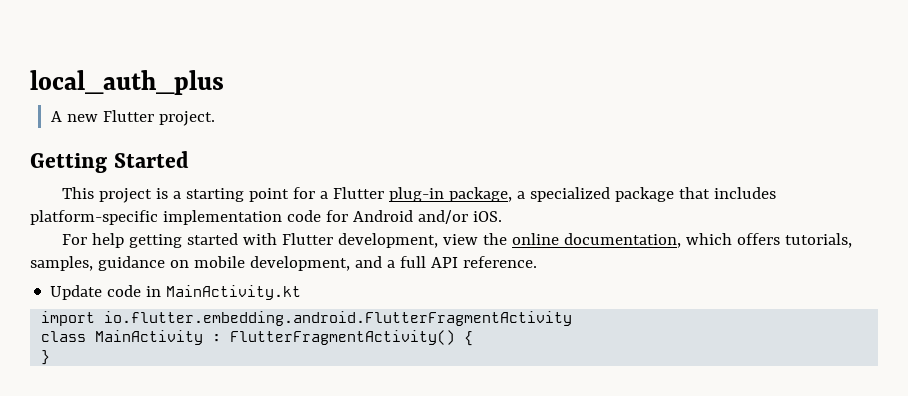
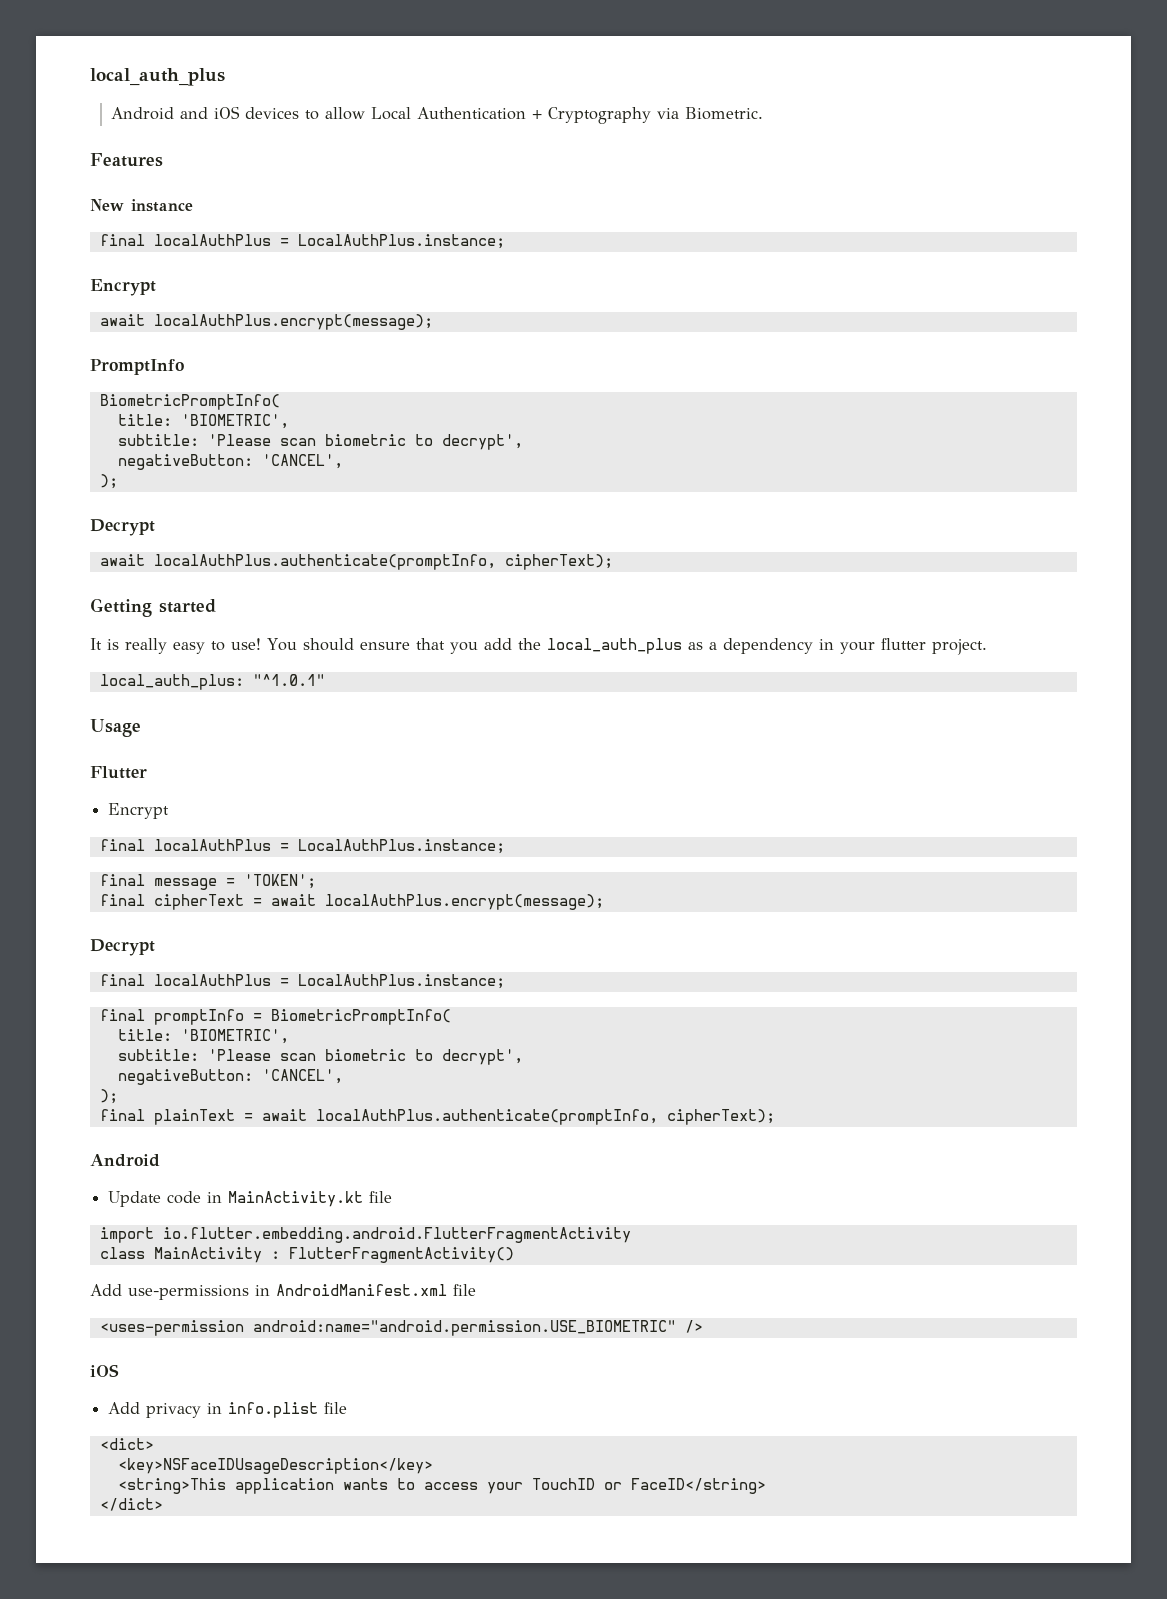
[51,110,216,126] [30,151,189,173] [61,187,776,203] [30,210,502,225] [61,233,852,248] [30,256,537,271] A new Flutter project. // Getting Started // This project is a starting point for a Flutter plug-in package, a specialized package that includes platform-specific implementation code for Android and/or iOS. // For help getting started with Flutter development, view the online documentation, which offers tutorials, samples, guidance on mobile development, and a full API reference. -> [111,106,764,124] [90,153,163,167] [90,199,193,212] [99,234,505,249] [90,279,156,296] [99,314,433,330] [90,359,184,375] [99,394,280,410] [117,414,289,429] [117,434,523,450] [117,454,343,470] [99,474,118,489] [90,519,155,536] [99,554,613,570] [90,598,216,617] [90,638,987,655] [99,674,325,690] [90,719,141,737] [90,766,147,779] [108,803,170,819] [99,839,505,854] [99,874,316,890] [99,894,604,910] [90,939,155,956] [99,974,505,989] [99,1009,451,1025] [117,1029,289,1044] [117,1049,523,1065] [117,1069,343,1085] [99,1089,118,1104] [99,1109,775,1125] [90,1154,160,1167] Android and iOS devices to allow Local Authentication + Cryptography via Biometric. // Features // New instance // final localAuthPlus = LocalAuthPlus.instance; // Encrypt // await localAuthPlus.encrypt(message); // PromptInfo // BiometricPromptInfo( // title: 'BIOMETRIC', // subtitle: 'Please scan biometric to decrypt', // negativeButton: 'CANCEL', // ); // Decrypt // await localAuthPlus.authenticate(promptInfo, cipherText); // Getting started // It is really easy to use! You should ensure that you add the local_auth_plus as a dependency in your flutter project. // local_auth_plus: "^1.0.1" // Usage // Flutter // Encrypt // final localAuthPlus = LocalAuthPlus.instance; // final message = 'TOKEN'; // final cipherText = await localAuthPlus.encrypt(message); // Decrypt // final localAuthPlus = LocalAuthPlus.instance; // final promptInfo = BiometricPromptInfo( // title: 'BIOMETRIC', // subtitle: 'Please scan biometric to decrypt', // negativeButton: 'CANCEL', // ); // final plainText = await localAuthPlus.authenticate(promptInfo, cipherText); // Android
(302, 292) none -> [369,1191,393,1203] file
[464,331,474,346] [41,350,51,365] { // } -> [90,1284,476,1300] [99,1320,703,1336] [90,1364,119,1377] [108,1402,348,1418] [99,1438,154,1450] [117,1458,433,1474] [117,1478,766,1494] [99,1498,163,1511] // Add use-permissions in AndroidManifest.xml file // <uses-permission android:name="android.permission.USE_BIOMETRIC" /> // iOS // Add privacy in info.plist file // <dict> // <key>NSFaceIDUsageDescription</key> // <string>This application wants to access your TouchID or FaceID</string> // </dict>

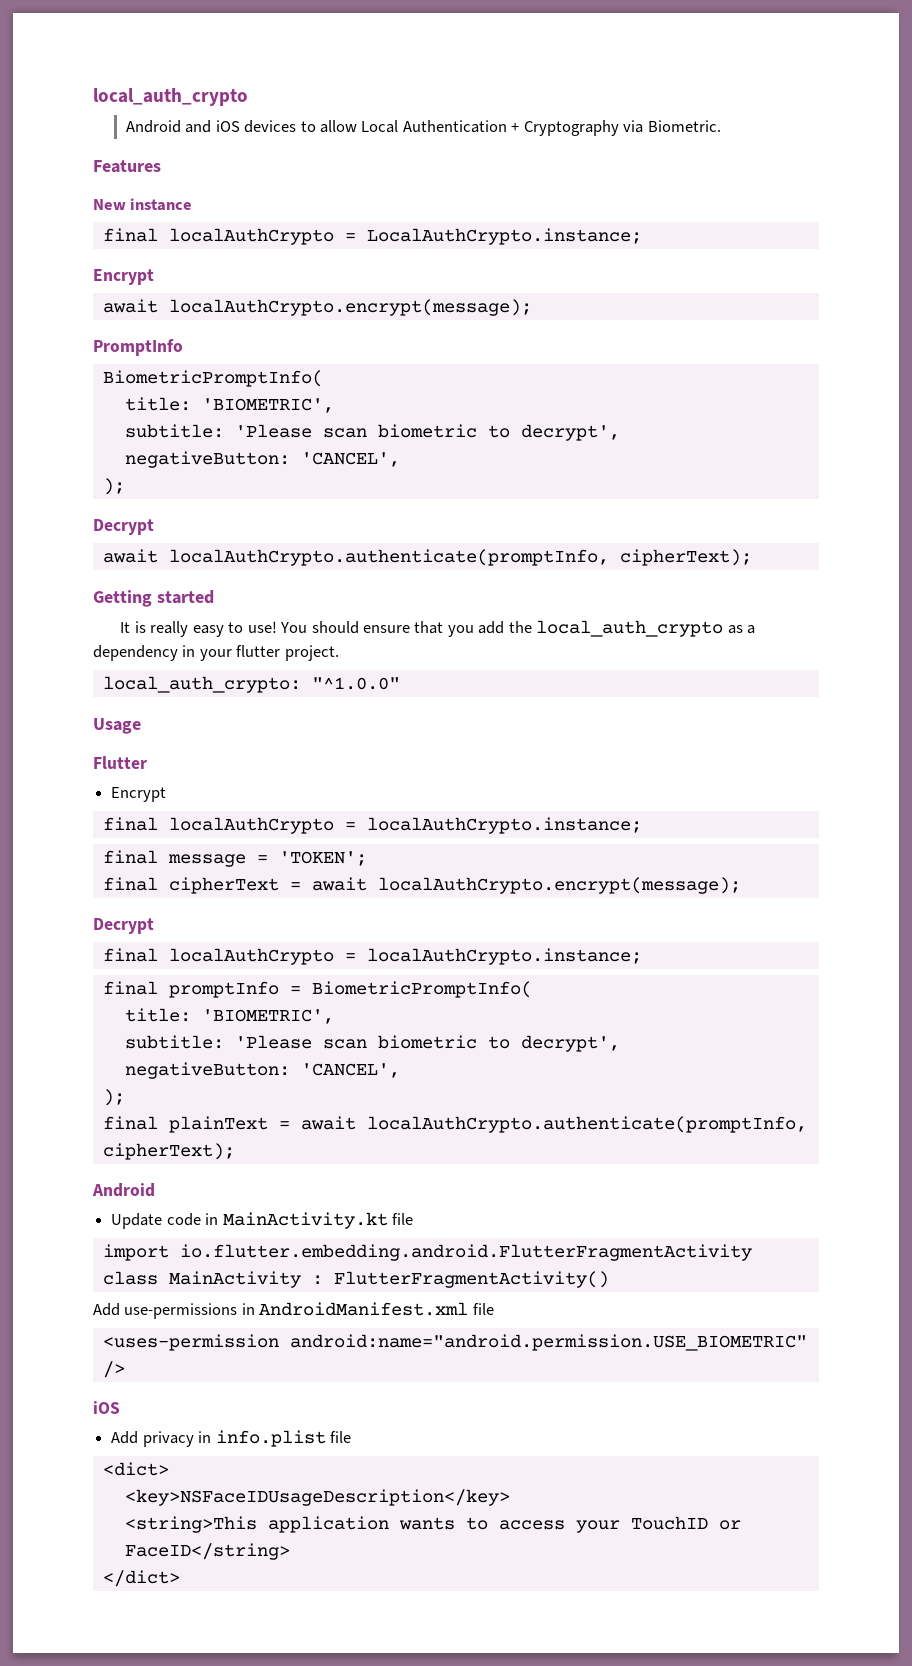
[90,68,225,86] local_auth_plus -> [93,88,248,106] local_auth_crypto
[153,234,505,249] localAuthPlus = LocalAuthPlus.instance; -> [168,228,642,245] localAuthCrypto = LocalAuthCrypto.instance;
[153,314,433,330] localAuthPlus.encrypt(message); -> [168,299,532,316] localAuthCrypto.encrypt(message);
[153,554,496,570] localAuthPlus.authenticate(promptInfo, -> [168,549,609,566] localAuthCrypto.authenticate(promptInfo,
[546,638,682,654] local_auth_plus -> [536,620,724,637] local_auth_crypto
[99,674,325,690] local_auth_plus: "^1.0.1" -> [102,676,400,693] local_auth_crypto: "^1.0.0"
[153,839,505,854] localAuthPlus = LocalAuthPlus.instance; -> [168,817,642,834] localAuthCrypto = localAuthCrypto.instance;
[324,894,604,910] localAuthPlus.encrypt(message); -> [377,877,741,894] localAuthCrypto.encrypt(message);
[153,974,505,989] localAuthPlus = LocalAuthPlus.instance; -> [168,948,642,965] localAuthCrypto = localAuthCrypto.instance;
[315,1109,658,1125] localAuthPlus.authenticate(promptInfo, -> [366,1116,807,1133] localAuthCrypto.authenticate(promptInfo,

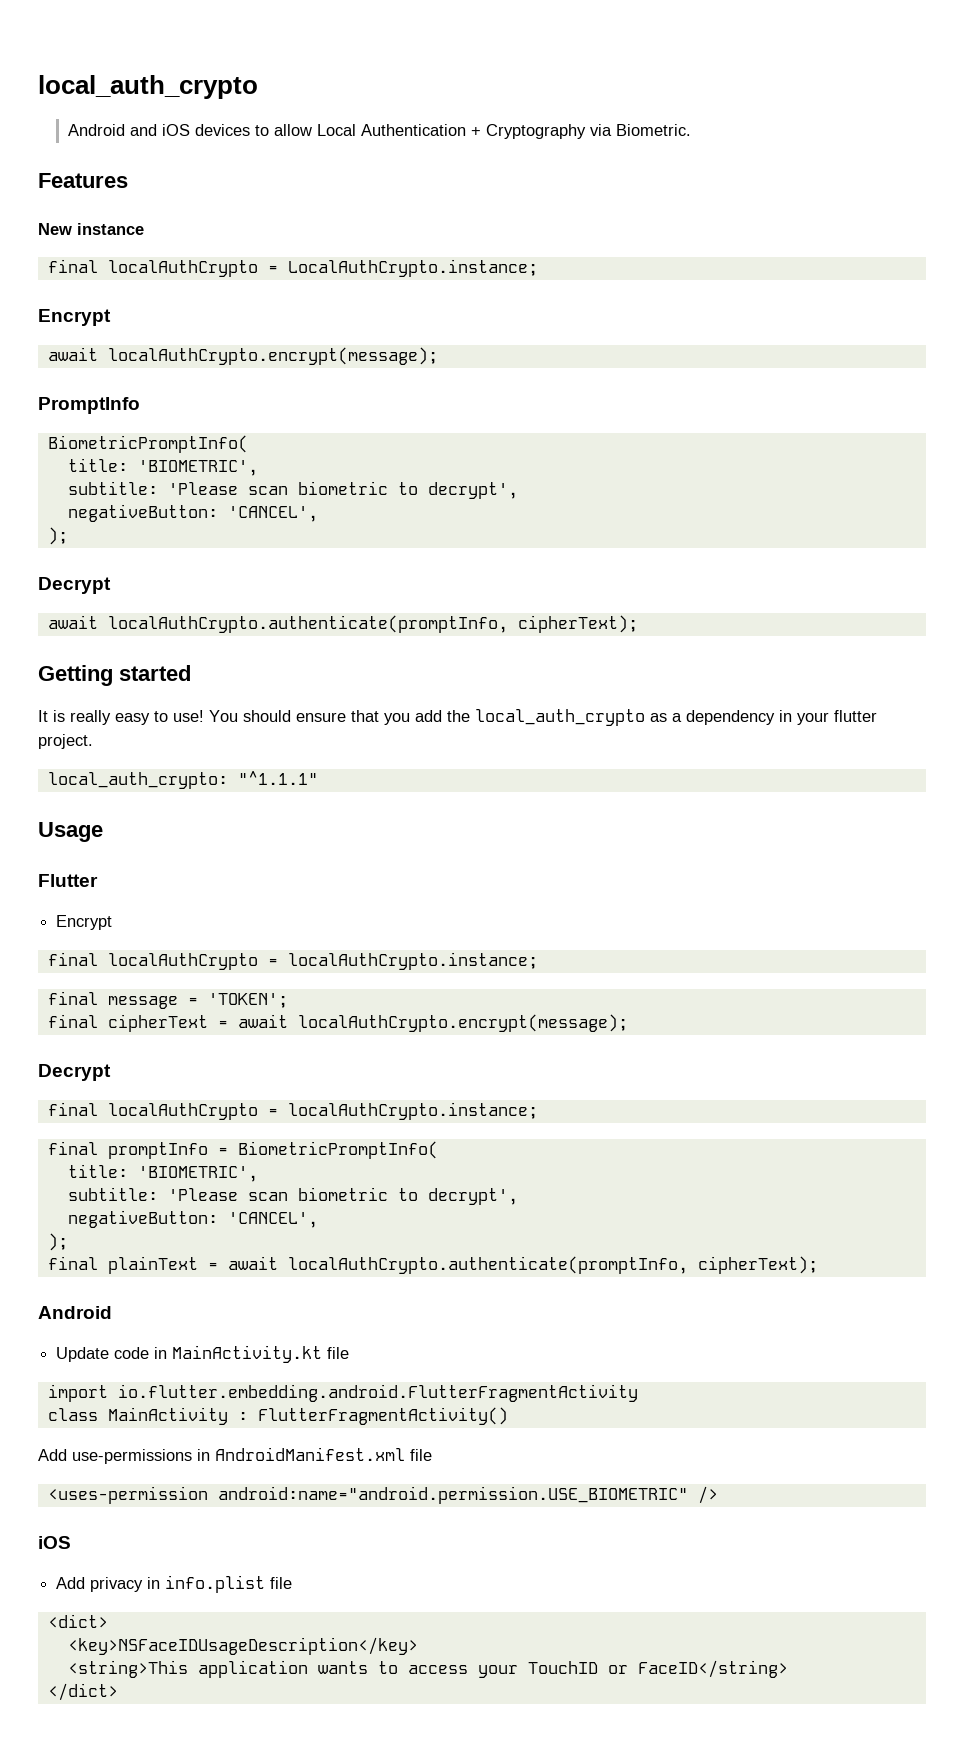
[311,677,400,690] "^1.0.0" -> [237,771,318,785] "^1.1.1"

